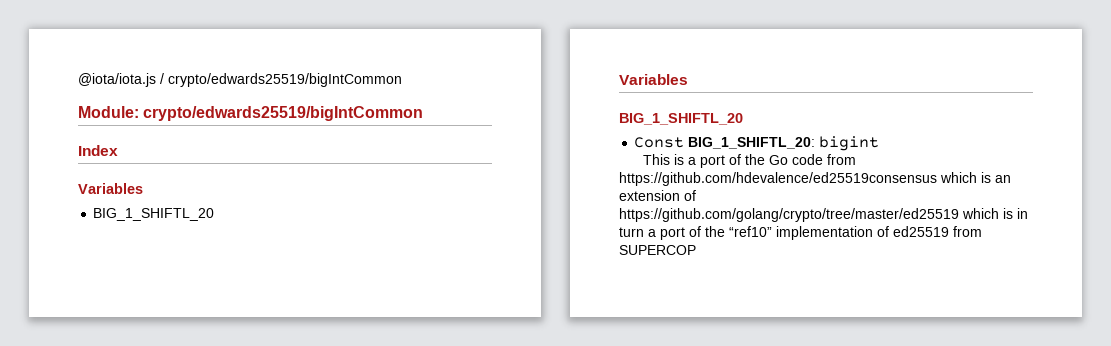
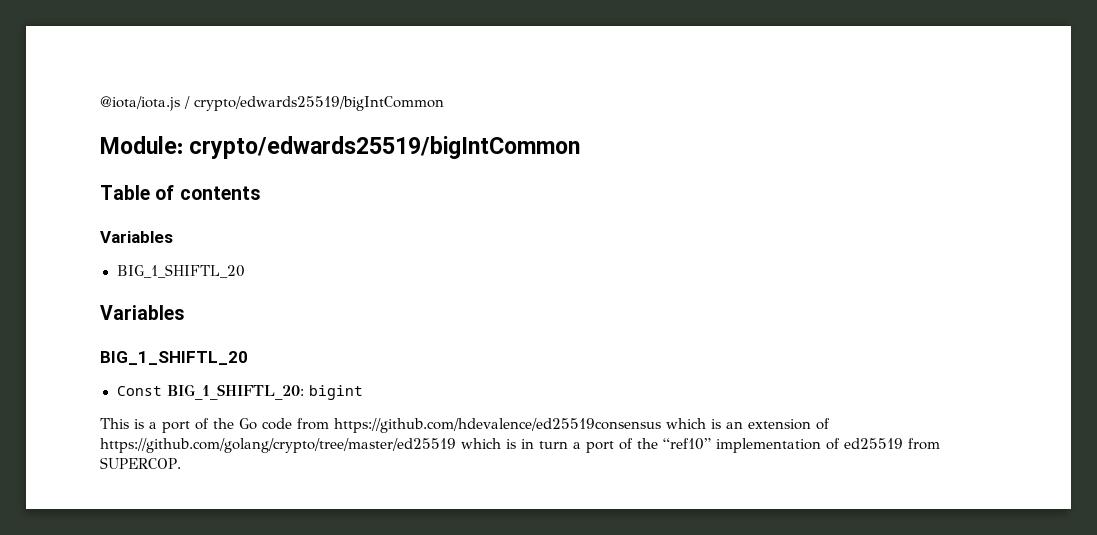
[78,145,118,156] Index -> [100,185,260,200] Table of contents
[619,245,696,255] SUPERCOP -> [100,457,181,469] SUPERCOP.

